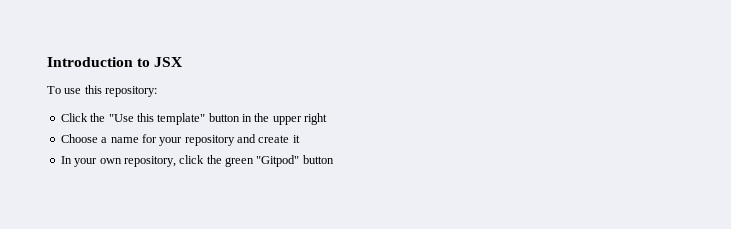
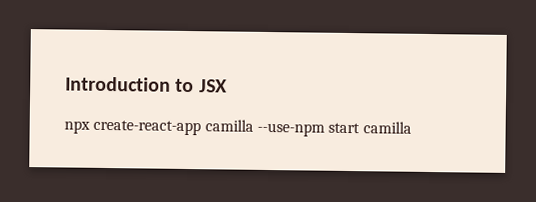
[47,85,158,97] [60,113,328,125] [60,134,300,146] [60,155,334,167] To use this repository: // Click the "Use this template" button in the upper right // Choose a name for your repository and create it // In your own repository, click the green "Gitpod" button -> [64,119,412,137] npx create-react-app camilla --use-npm start camilla

